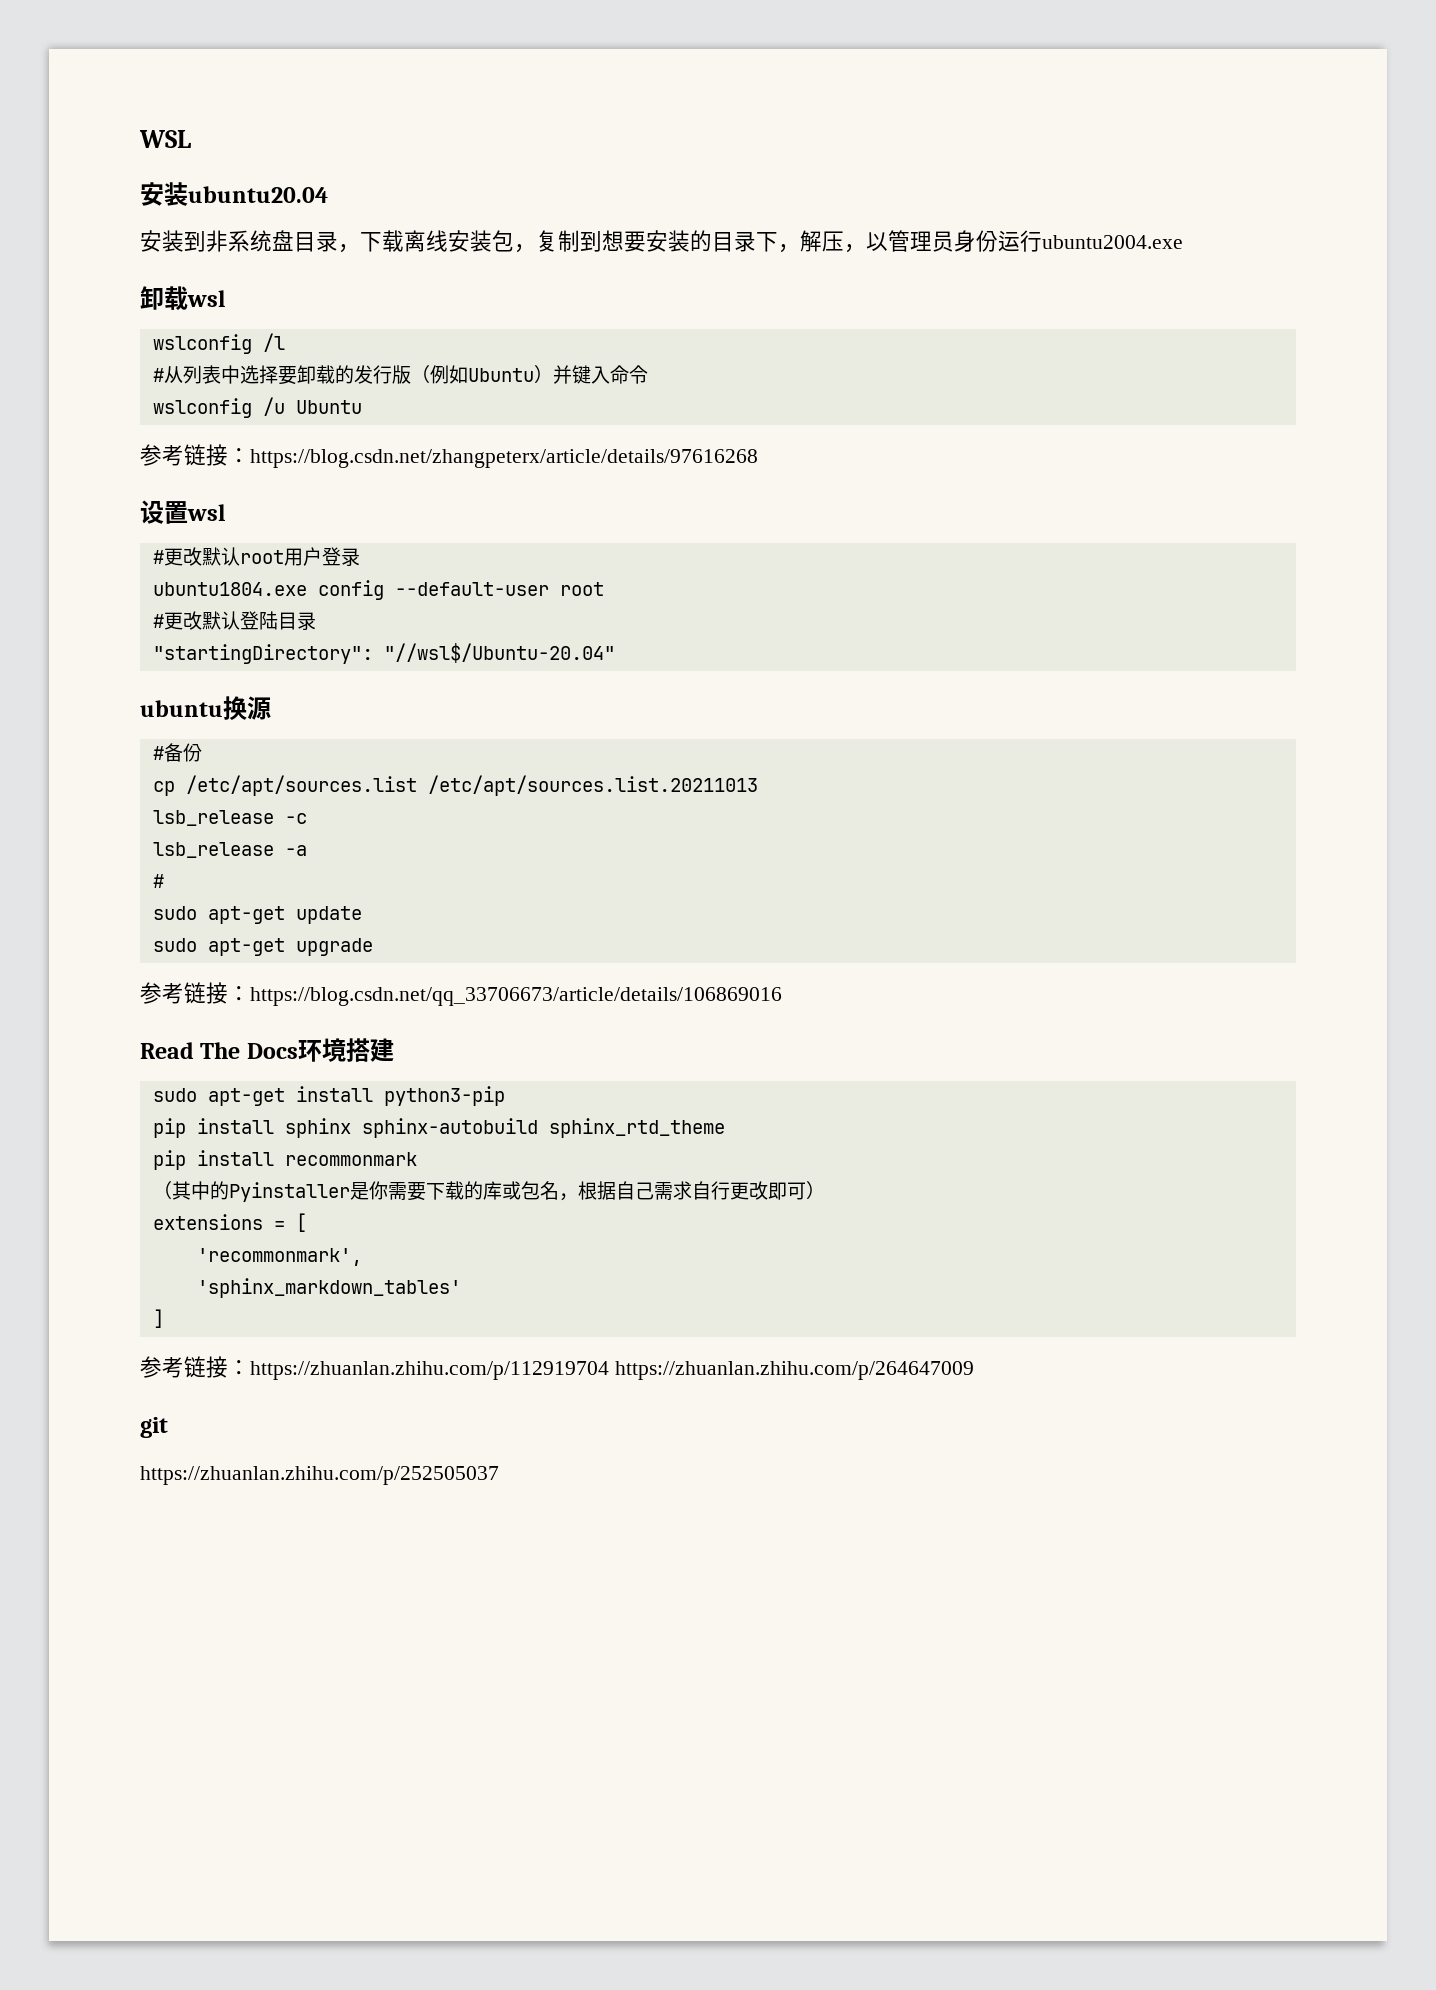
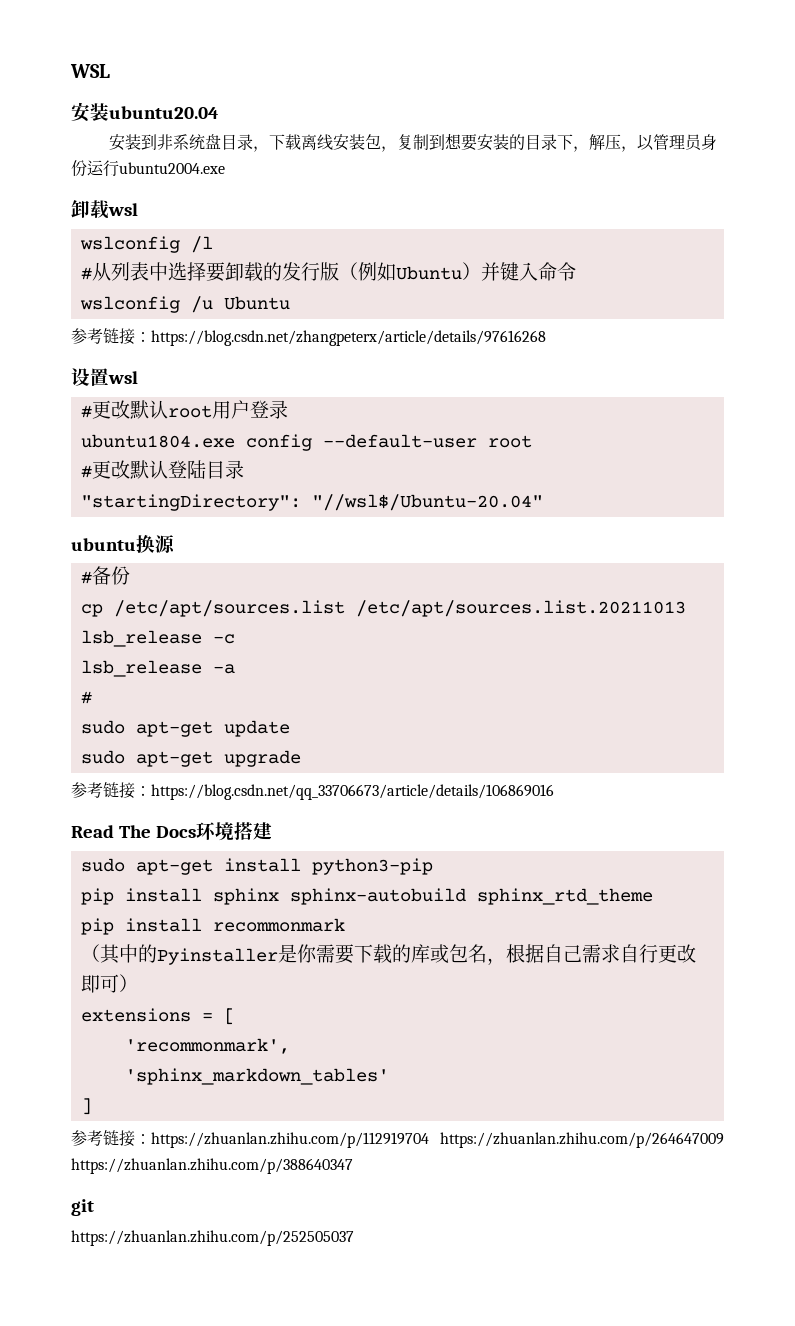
(974, 1370) none -> [71,1158,353,1174] https://zhuanlan.zhihu.com/p/388640347

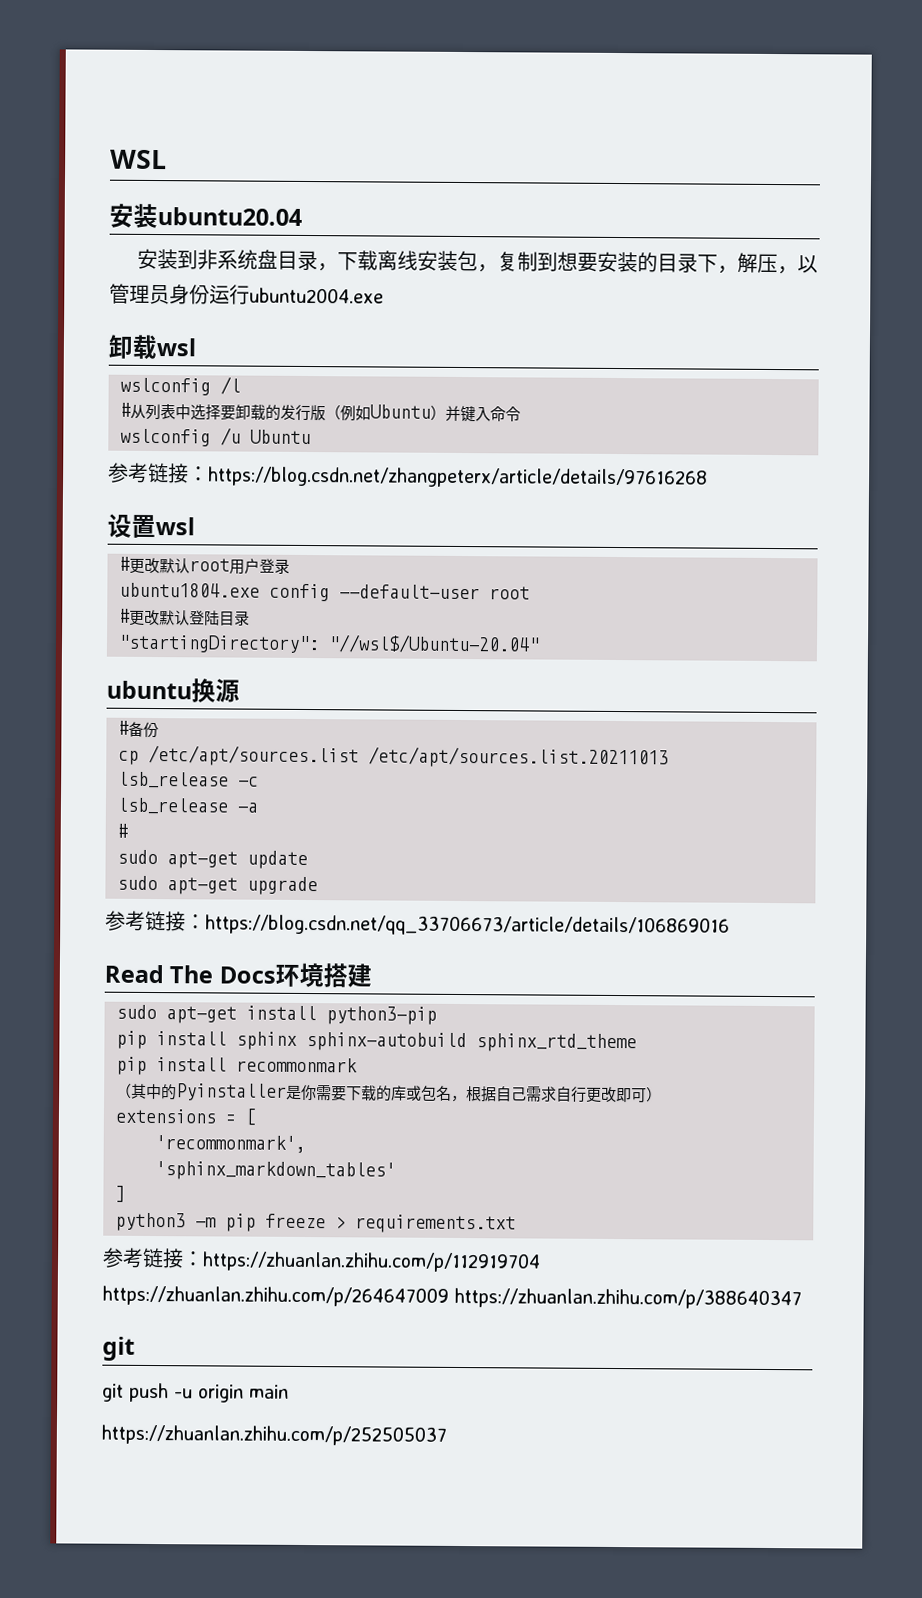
(92, 1106) none -> [115,1212,516,1234] // python3 -m pip freeze > requirements.txt
(94, 1207) none -> [102,1382,289,1403] // git push -u origin main

